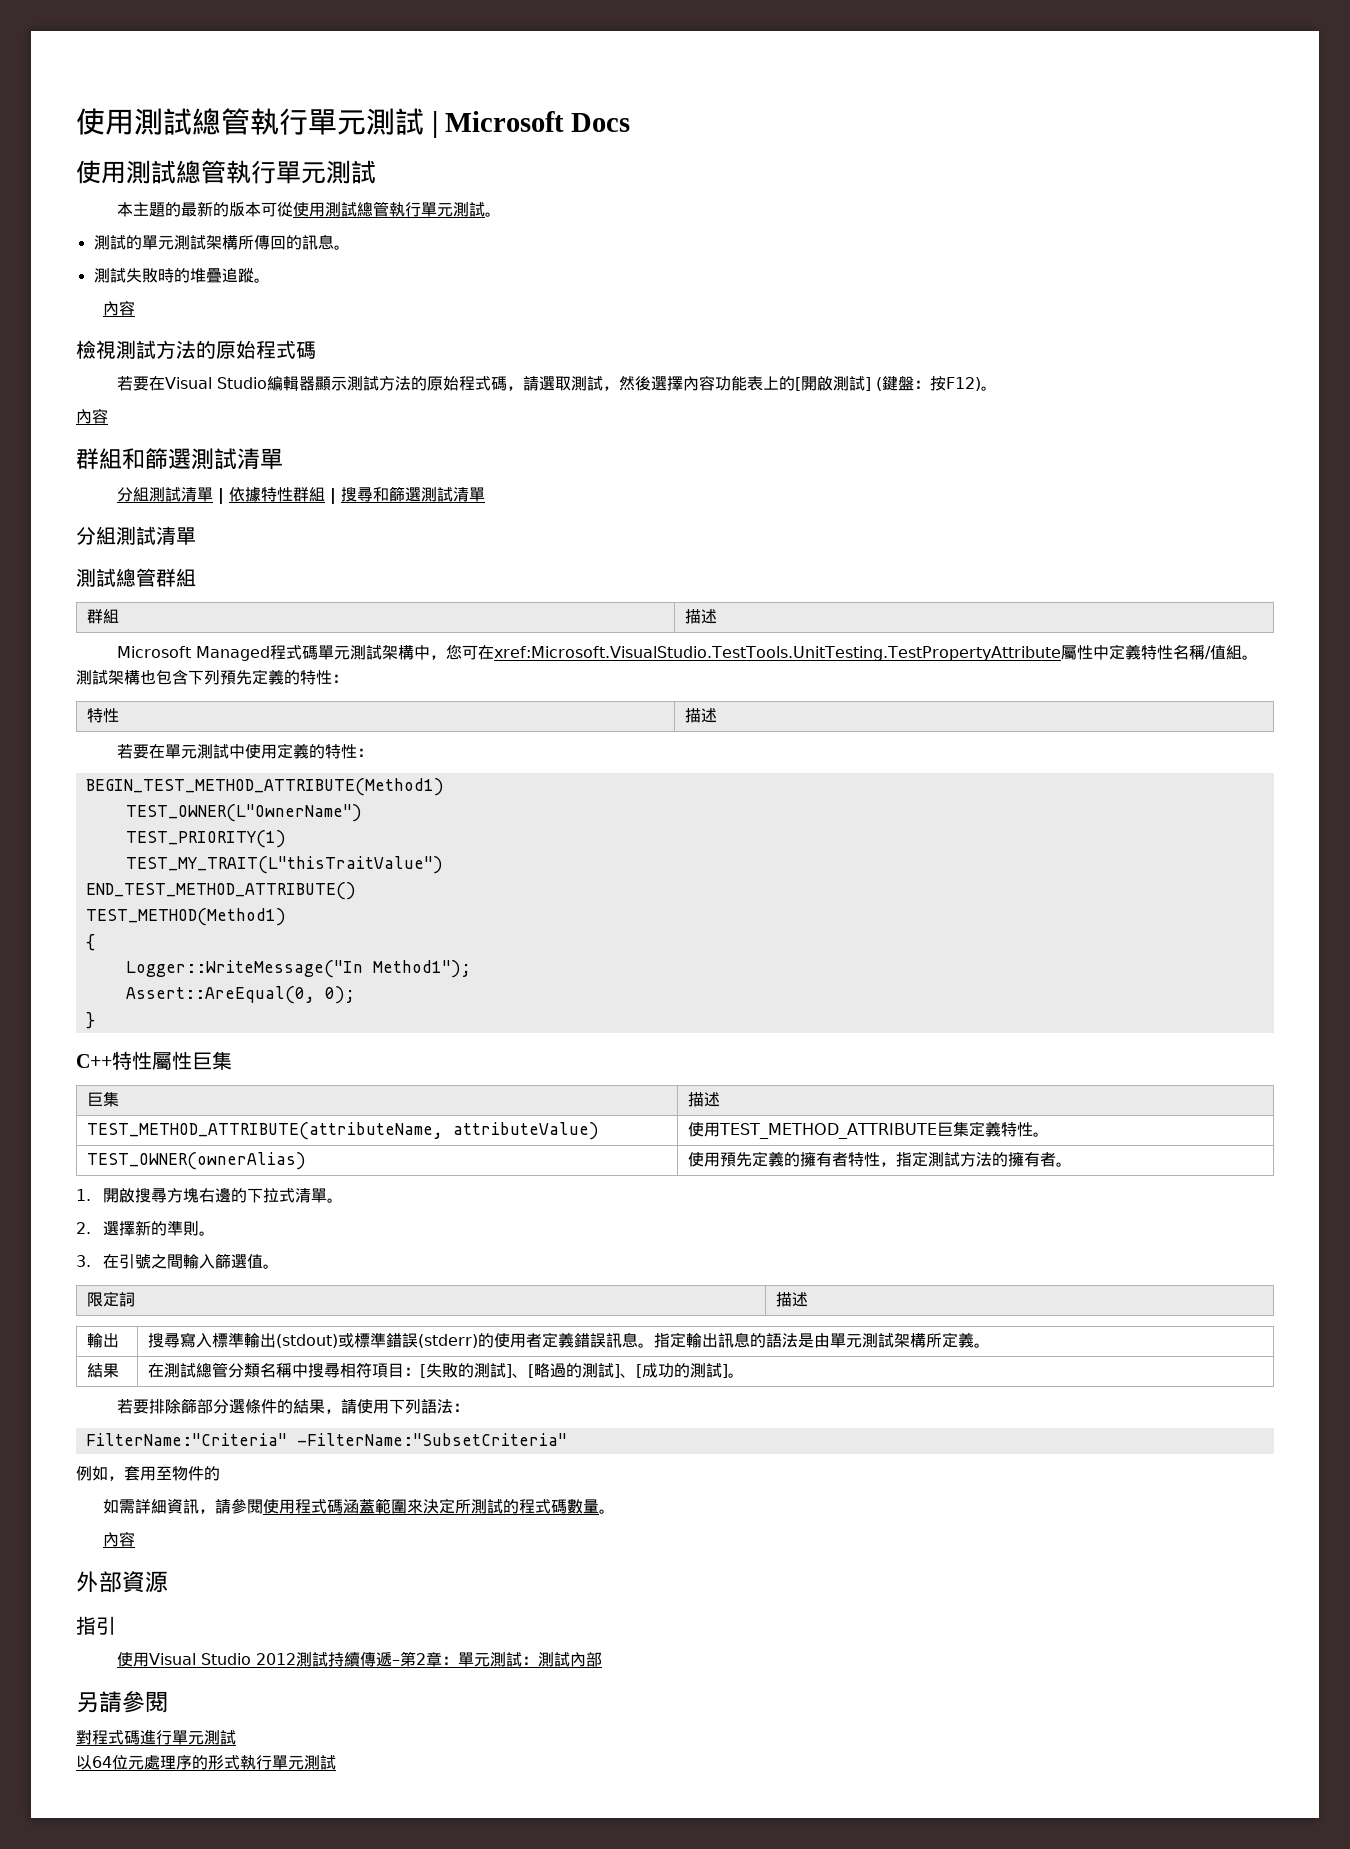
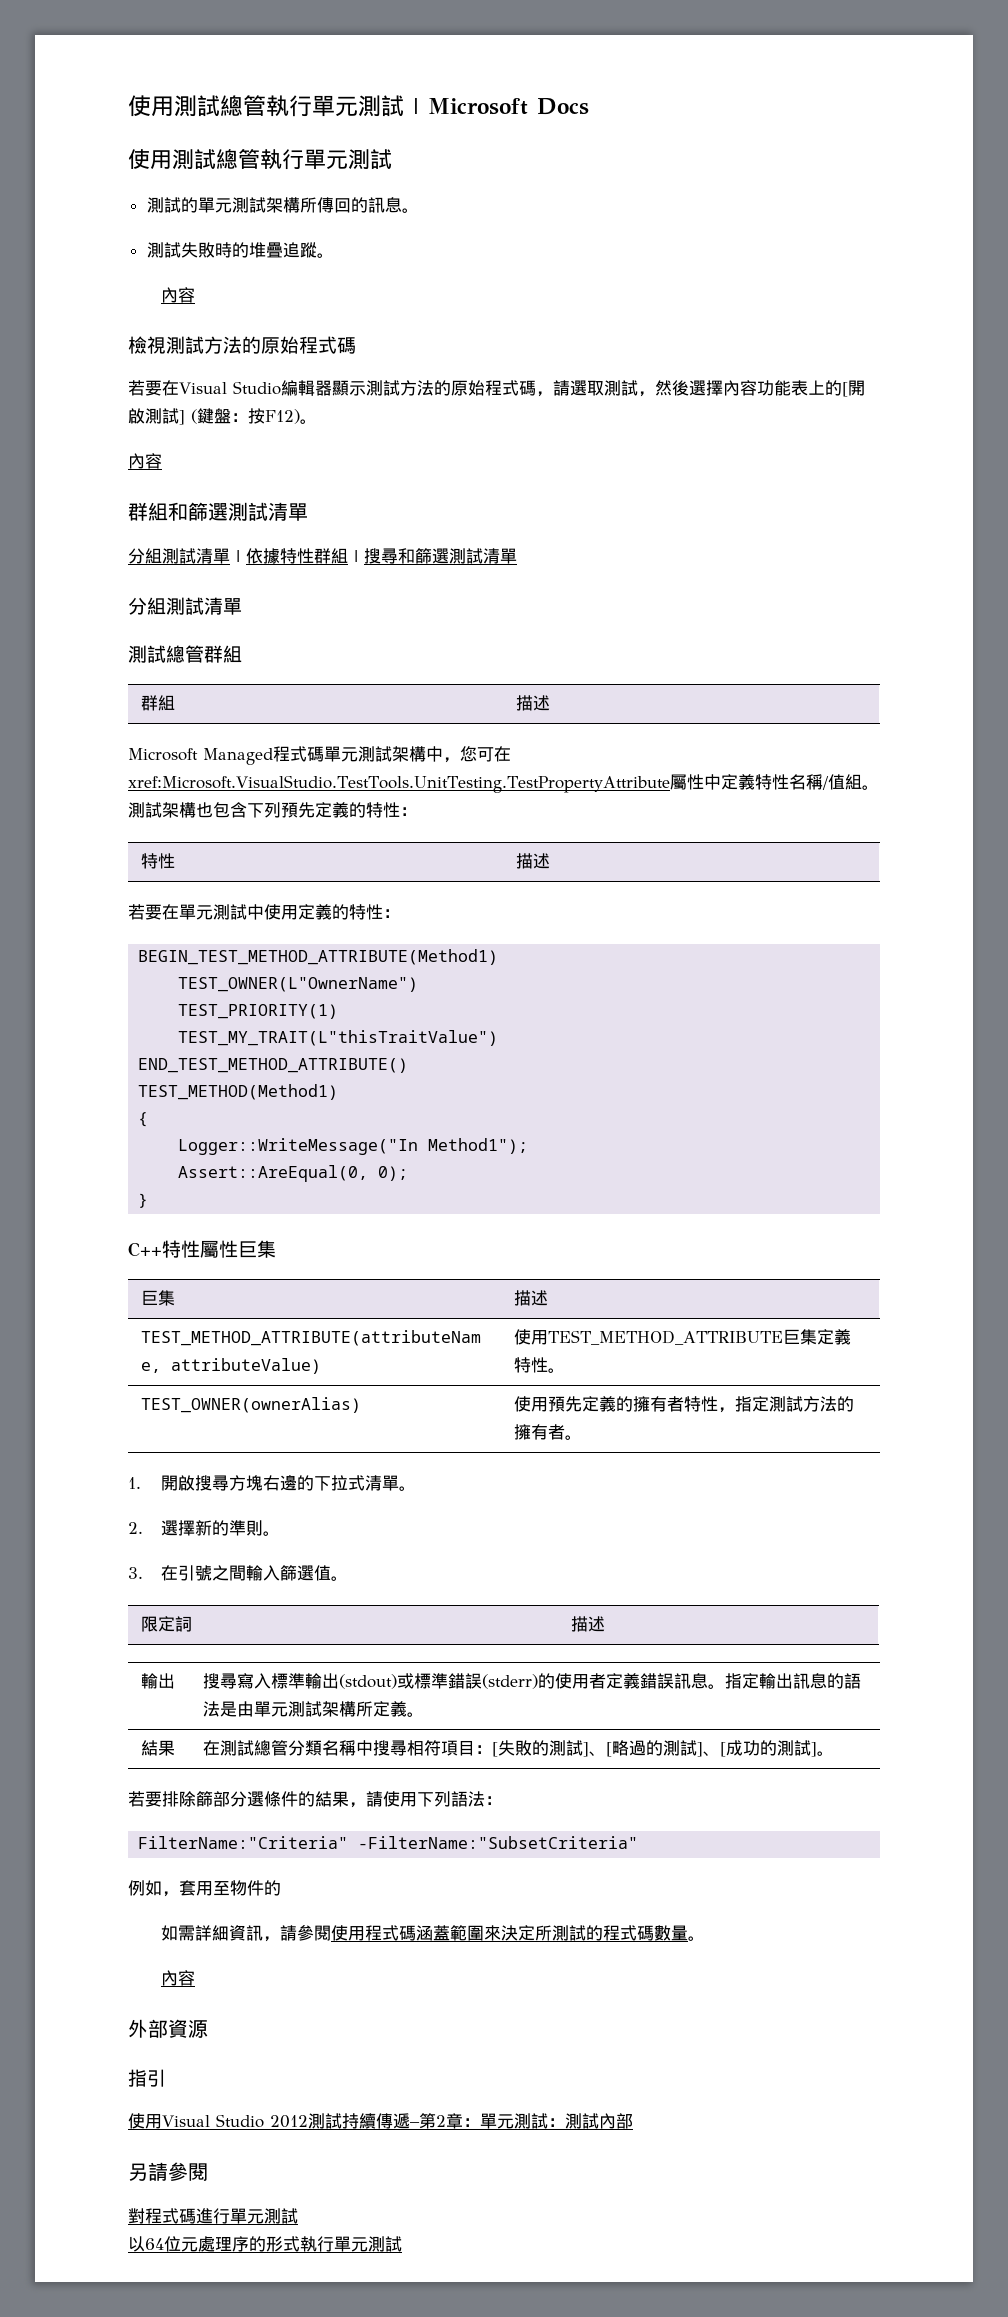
[117,201,502,217] // 本主題的最新的版本可從使用測試總管執行單元測試。 -> (392, 159) none

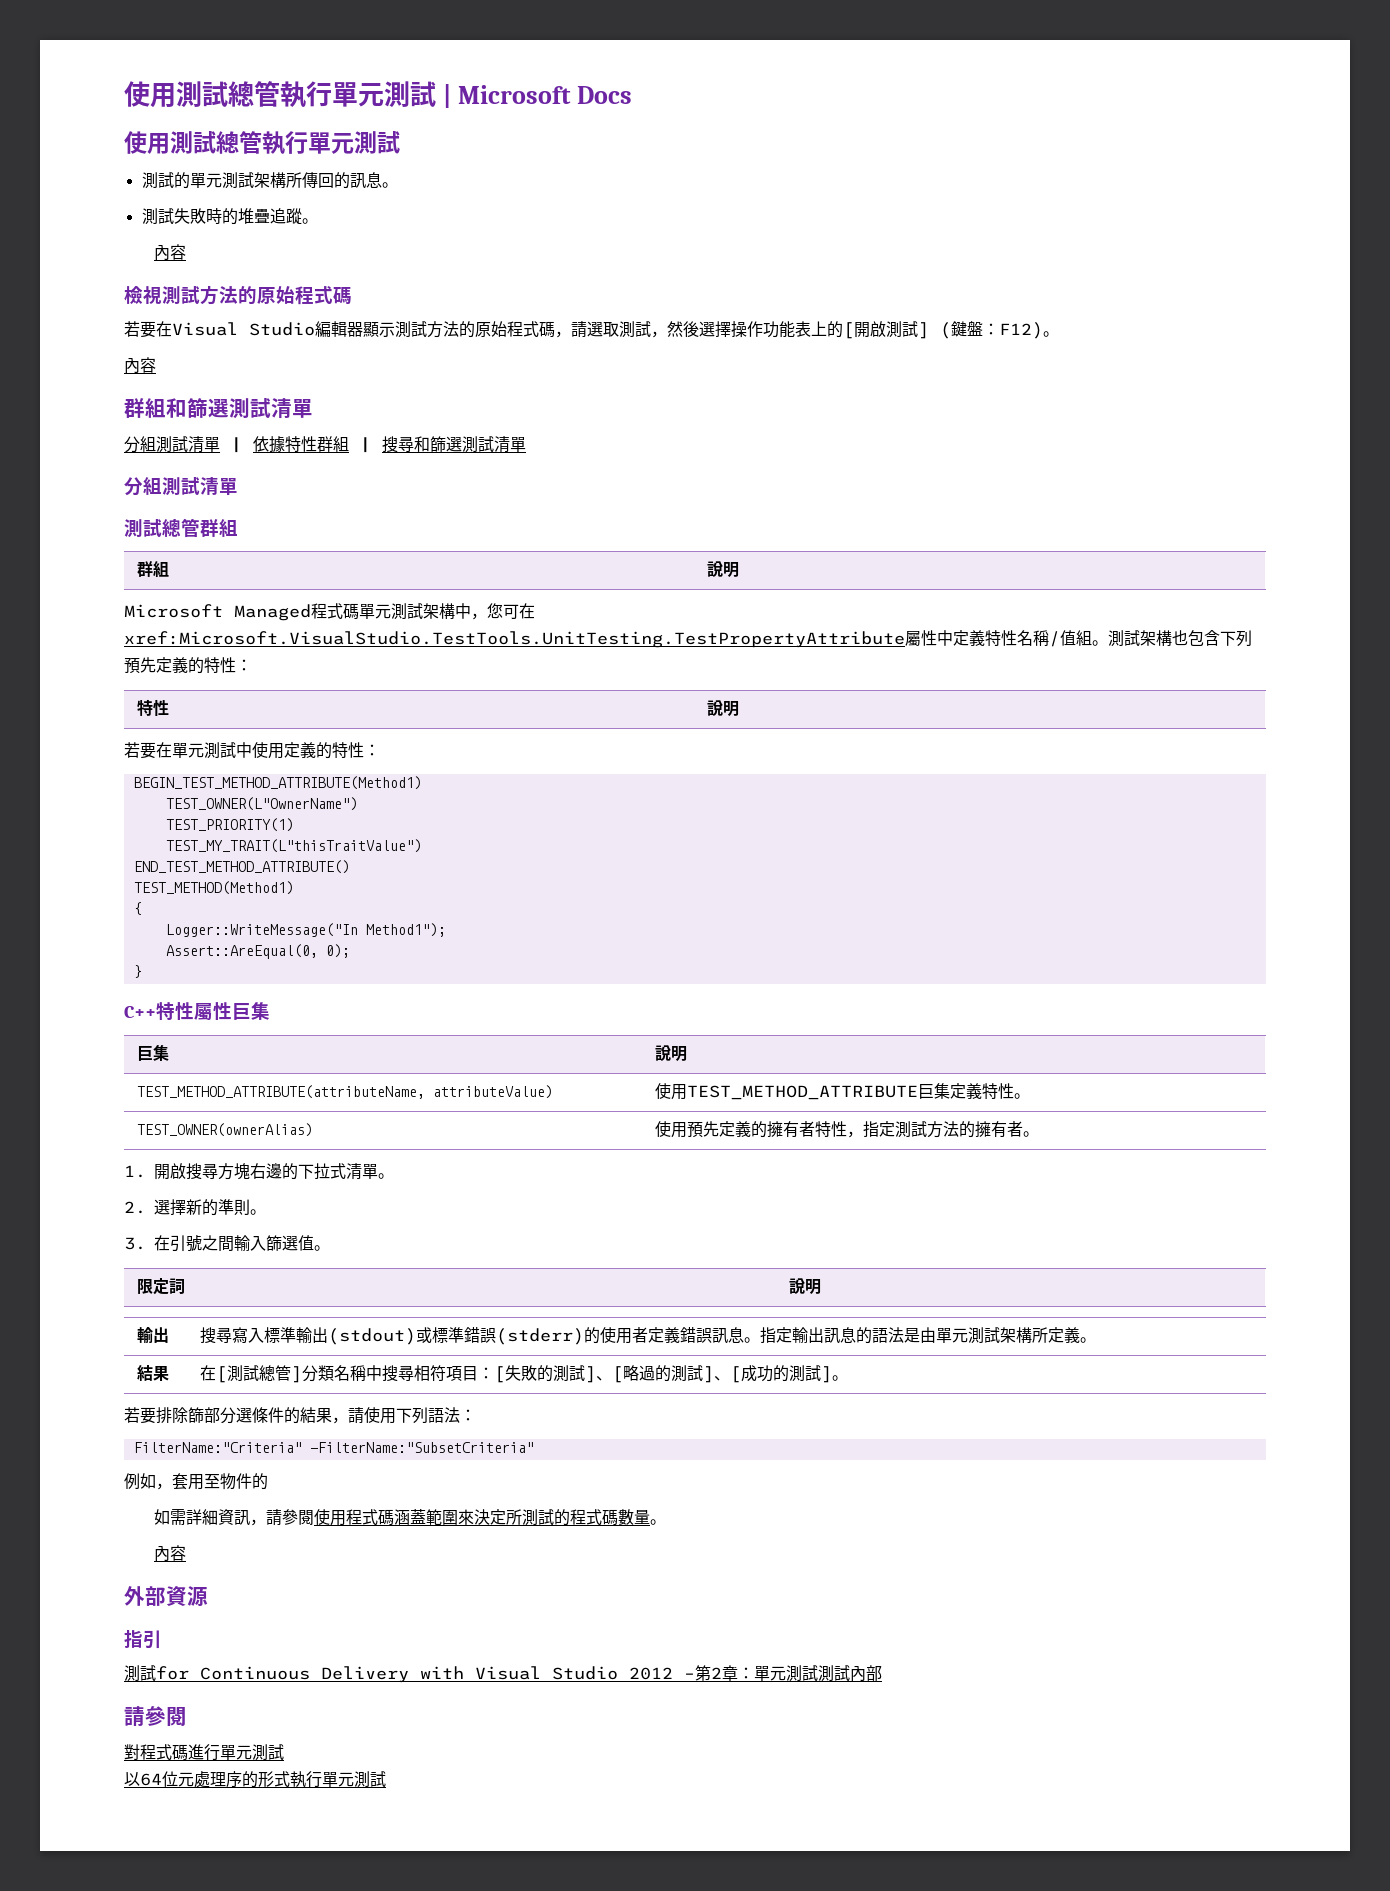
[722,380,757,396] 內容 -> [731,321,763,338] 操作
[248,408,265,424] 按 -> (999, 329) none
[515,695,550,711] 描述 -> [706,561,739,578] 說明
[515,853,550,869] 描述 -> [706,700,739,717] 說明
[513,1290,548,1306] 描述 -> [654,1045,687,1062] 說明
[570,1616,605,1632] 描述 -> [788,1278,821,1295] 說明
[219,1740,288,1756] 測試總管 -> [215,1365,302,1383] [測試總管]
[128,2113,410,2129] 使用Visual Studio 2012測試持續傳遞 -> [124,1665,673,1683] 測試for Continuous Delivery with Visual Studio 2012
[547,2118,565,2127] ： -> (818, 1673) none
[128,2163,148,2181] 另 -> (882, 1673) none

